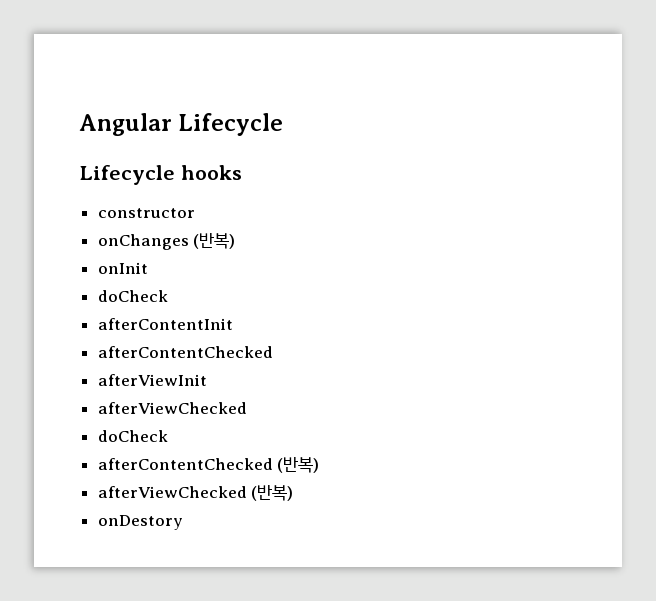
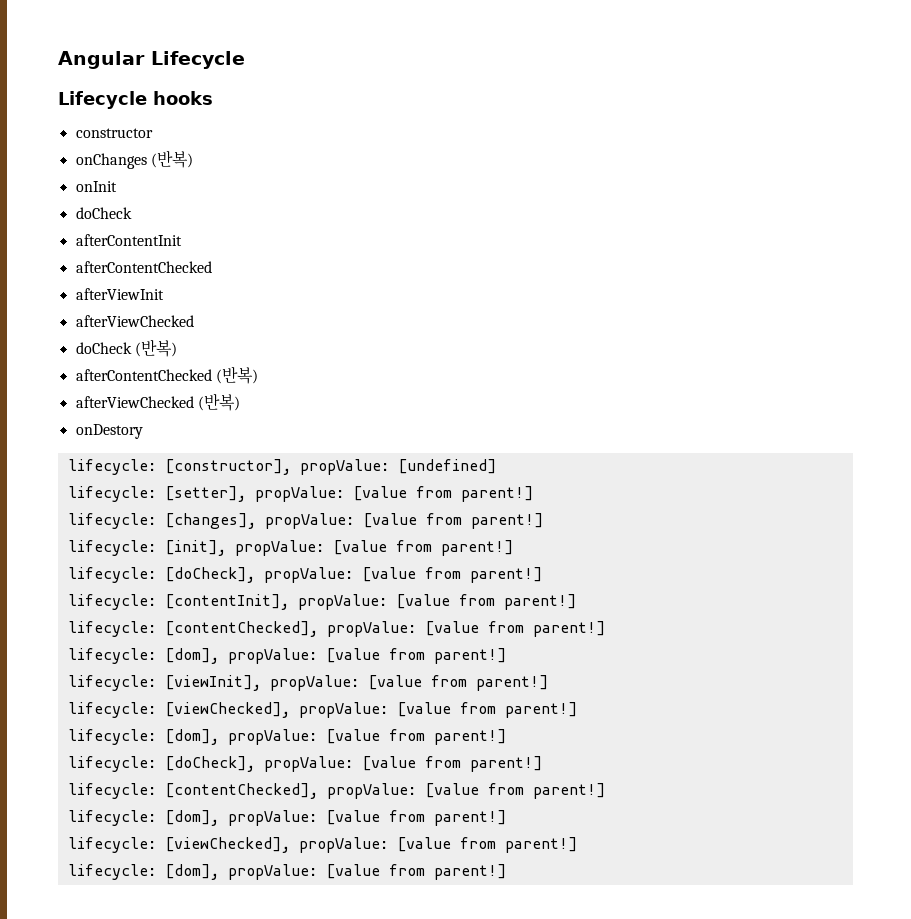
(168, 436) none -> [134,339,177,357] (반복)
(183, 522) none -> [67,459,496,475] [67,486,533,502] [67,513,543,529] [67,540,513,556] [67,567,542,583] [67,594,576,610] [67,621,605,637] [67,648,506,664] [67,675,548,691] [67,702,577,718] [67,729,506,745] [67,756,542,772] [67,783,605,799] [67,810,506,826] [67,837,577,853] [67,864,506,880] // lifecycle: [constructor], propValue: [undefined] // lifecycle: [setter], propValue: [value from parent!] // lifecycle: [changes], propValue: [value from parent!] // lifecycle: [init], propValue: [value from parent!] // lifecycle: [doCheck], propValue: [value from parent!] // lifecycle: [contentInit], propValue: [value from parent!] // lifecycle: [contentChecked], propValue: [value from parent!] // lifecycle: [dom], propValue: [value from parent!] // lifecycle: [viewInit], propValue: [value from parent!] // lifecycle: [viewChecked], propValue: [value from parent!] // lifecycle: [dom], propValue: [value from parent!] // lifecycle: [doCheck], propValue: [value from parent!] // lifecycle: [contentChecked], propValue: [value from parent!] // lifecycle: [dom], propValue: [value from parent!] // lifecycle: [viewChecked], propValue: [value from parent!] // lifecycle: [dom], propValue: [value from parent!]

